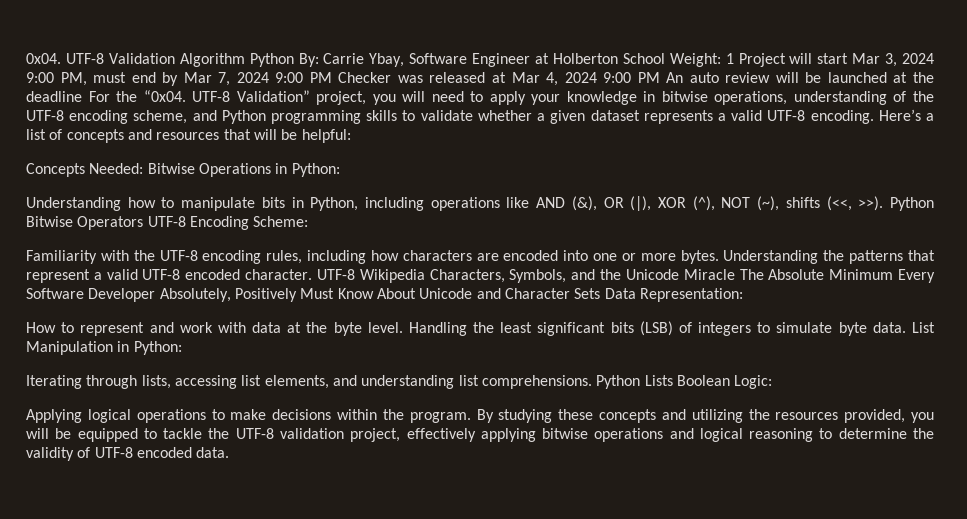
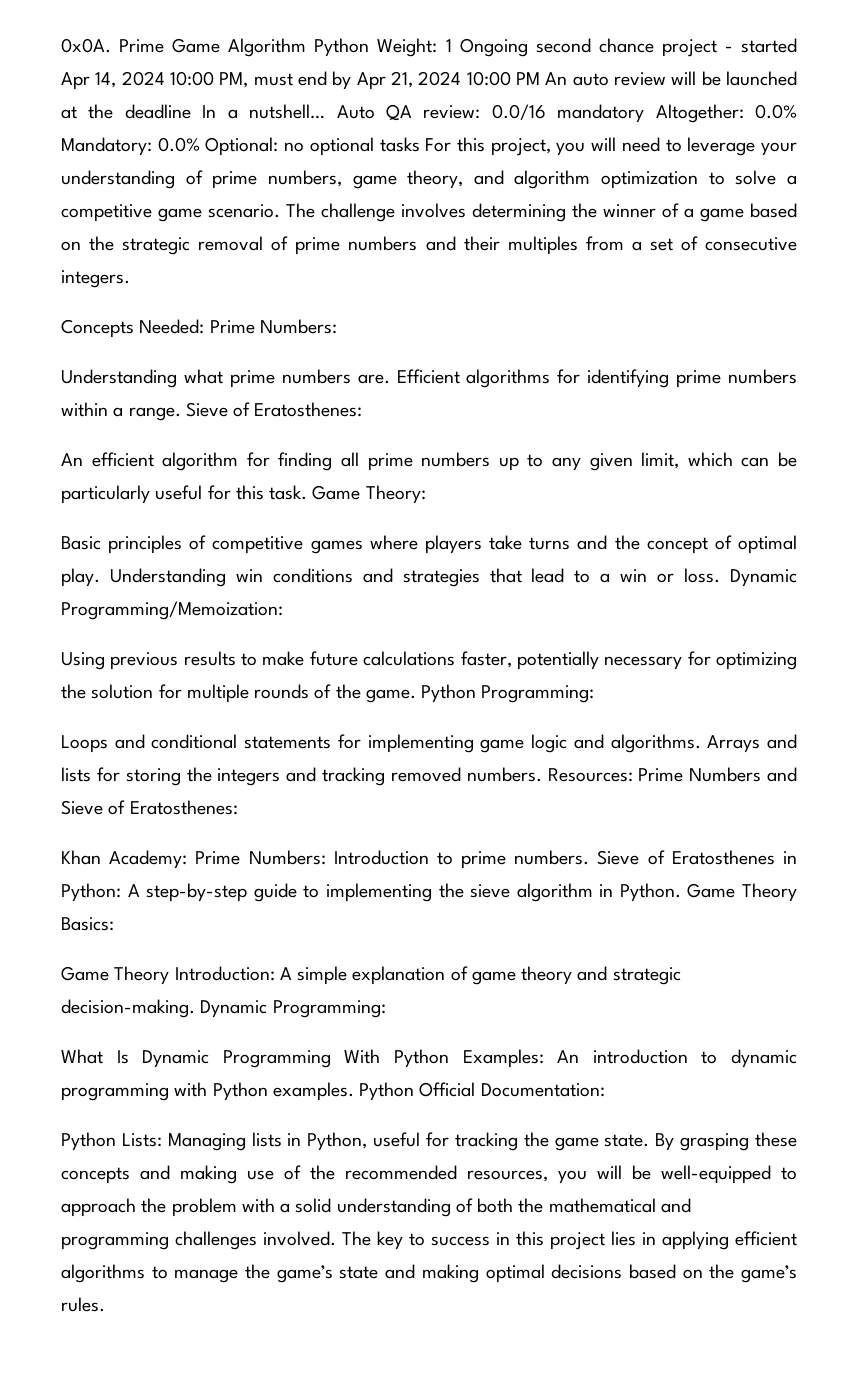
[26,53,934,67] [26,72,632,86] 0x04. UTF-8 Validation Algorithm Python By: Carrie Ybay, Software Engineer at Holberton School Weight: 1 Project will start Mar 3, 2024 9:00 PM, must end by Mar 7, 2024 9:00 PM Checker was released at Mar 4, 2024 9:00 -> [61,38,797,57] [61,71,511,90] 0x0A. Prime Game Algorithm Python Weight: 1 Ongoing second chance project - started Apr 14, 2024 10:00 PM, must end by Apr 21, 2024 10:00
[88,90,310,102] For the “0x04. UTF-8 Validation” -> [202,104,797,123] [61,137,486,156] In a nutshell… Auto QA review: 0.0/16 mandatory Altogether: 0.0% Mandatory: 0.0% Optional: no optional tasks For this
[489,91,934,105] [26,109,935,124] [26,129,351,143] [26,163,340,177] [26,196,934,211] [26,216,309,230] [26,250,936,264] [26,269,936,283] [26,288,743,302] [26,321,935,336] [26,341,182,355] [26,375,773,389] [26,409,935,423] [26,428,935,442] [26,447,230,461] apply your knowledge in bitwise operations, understanding of the UTF-8 encoding scheme, and Python programming skills to validate whether a given dataset represents a valid UTF-8 encoding. Here’s a list of concepts and resources that will be helpful: // Concepts Needed: Bitwise Operations in Python: // Understanding how to manipulate bits in Python, including operations like AND (&), OR (|), XOR (^), NOT (~), shifts (<<, >>). Python Bitwise Operators UTF-8 Encoding Scheme: // Familiarity with the UTF-8 encoding rules, including how characters are encoded into one or more bytes. Understanding the patterns that represent a valid UTF-8 encoded character. UTF-8 Wikipedia Characters, Symbols, and the Unicode Miracle The Absolute Minimum Every Software Developer Absolutely, Positively Must Know About Unicode and Character Sets Data Representation: // How to represent and work with data at the byte level. Handling the least significant bits (LSB) of integers to simulate byte data. List Manipulation in Python: // Iterating through lists, accessing list elements, and understanding list comprehensions. Python Lists Boolean Logic: // Applying logical operations to make decisions within the program. By studying these concepts and utilizing the resources provided, you will be equipped to tackle the UTF-8 validation project, effectively applying bitwise operations and logical reasoning to determine the validity of UTF-8 encoded data. -> [687,137,797,156] [61,170,797,189] [61,203,797,222] [61,236,797,255] [61,270,130,288] [61,319,337,338] [61,369,797,388] [61,402,363,421] [61,452,798,471] [61,485,426,504] [61,535,798,554] [61,568,797,587] [61,601,283,620] [61,651,798,670] [61,684,595,703] [61,734,798,753] [61,767,797,786] [61,800,238,815] [61,850,797,869] [61,883,797,902] [61,917,114,931] [61,966,681,985] [61,999,386,1018] [61,1049,798,1068] [61,1082,605,1101] [61,1132,797,1151] [61,1165,797,1184] [61,1198,691,1217] [61,1231,797,1250] [61,1264,797,1283] [61,1297,105,1312] leverage your understanding of prime numbers, game theory, and algorithm optimization to solve a competitive game scenario. The challenge involves determining the winner of a game based on the strategic removal of prime numbers and their multiples from a set of consecutive integers. // Concepts Needed: Prime Numbers: // Understanding what prime numbers are. Efficient algorithms for identifying prime numbers within a range. Sieve of Eratosthenes: // An efficient algorithm for finding all prime numbers up to any given limit, which can be particularly useful for this task. Game Theory: // Basic principles of competitive games where players take turns and the concept of optimal play. Understanding win conditions and strategies that lead to a win or loss. Dynamic Programming/Memoization: // Using previous results to make future calculations faster, potentially necessary for optimizing the solution for multiple rounds of the game. Python Programming: // Loops and conditional statements for implementing game logic and algorithms. Arrays and lists for storing the integers and tracking removed numbers. Resources: Prime Numbers and Sieve of Eratosthenes: // Khan Academy: Prime Numbers: Introduction to prime numbers. Sieve of Eratosthenes in Python: A step-by-step guide to implementing the sieve algorithm in Python. Game Theory Basics: // Game Theory Introduction: A simple explanation of game theory and strategic decision-making. Dynamic Programming: // What Is Dynamic Programming With Python Examples: An introduction to dynamic programming with Python examples. Python Official Documentation: // Python Lists: Managing lists in Python, useful for tracking the game state. By grasping these concepts and making use of the recommended resources, you will be well-equipped to approach the problem with a solid understanding of both the mathematical and programming challenges involved. The key to success in this project lies in applying efficient algorithms to manage the game’s state and making optimal decisions based on the game’s rules.

